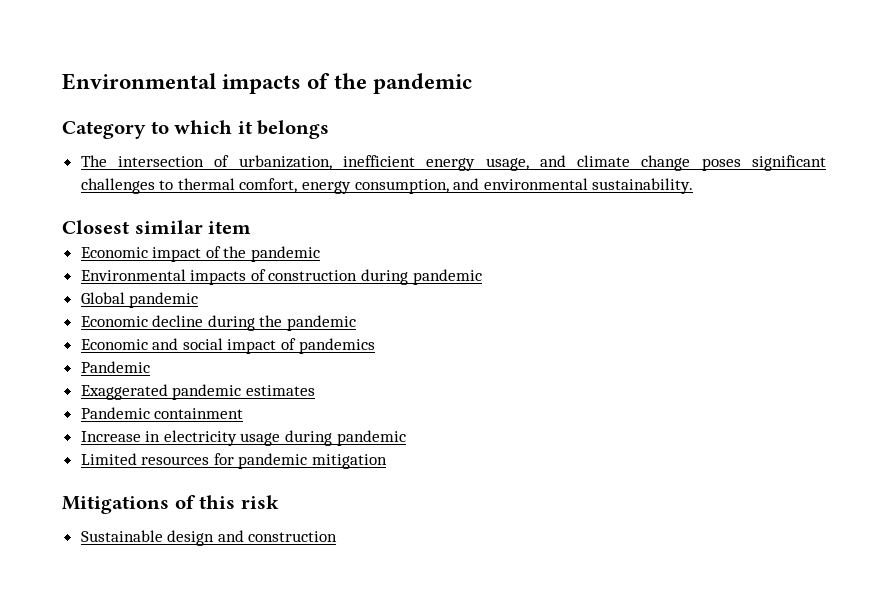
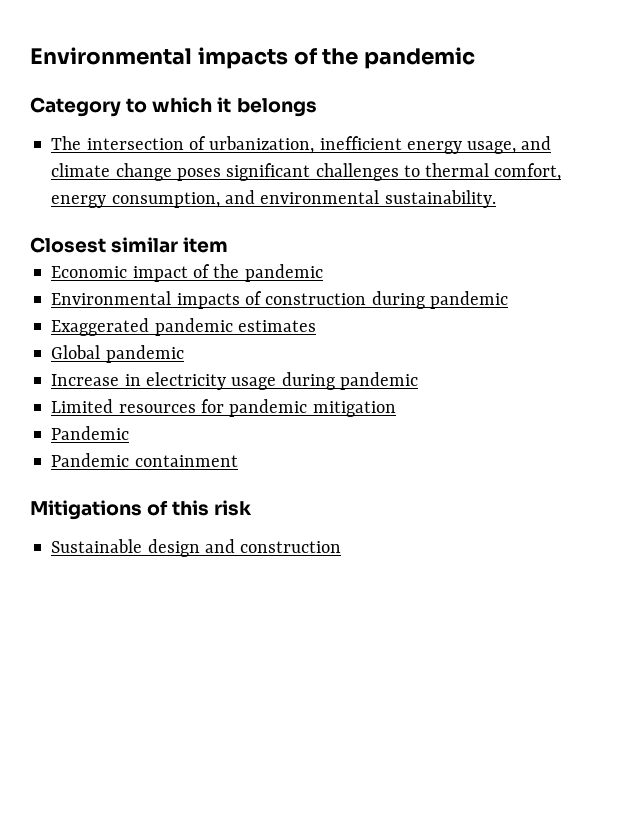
[80,292,199,308] [80,315,357,331] [80,338,375,354] [80,361,150,373] // Global pandemic // Economic decline during the pandemic // Economic and social impact of pandemics // Pandemic -> (508, 300) none
[80,407,244,419] Pandemic containment -> [51,345,184,363] Global pandemic
(388, 461) none -> [51,426,130,440] [51,453,238,467] // Pandemic // Pandemic containment

